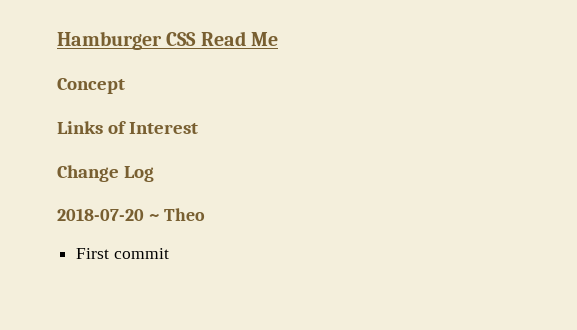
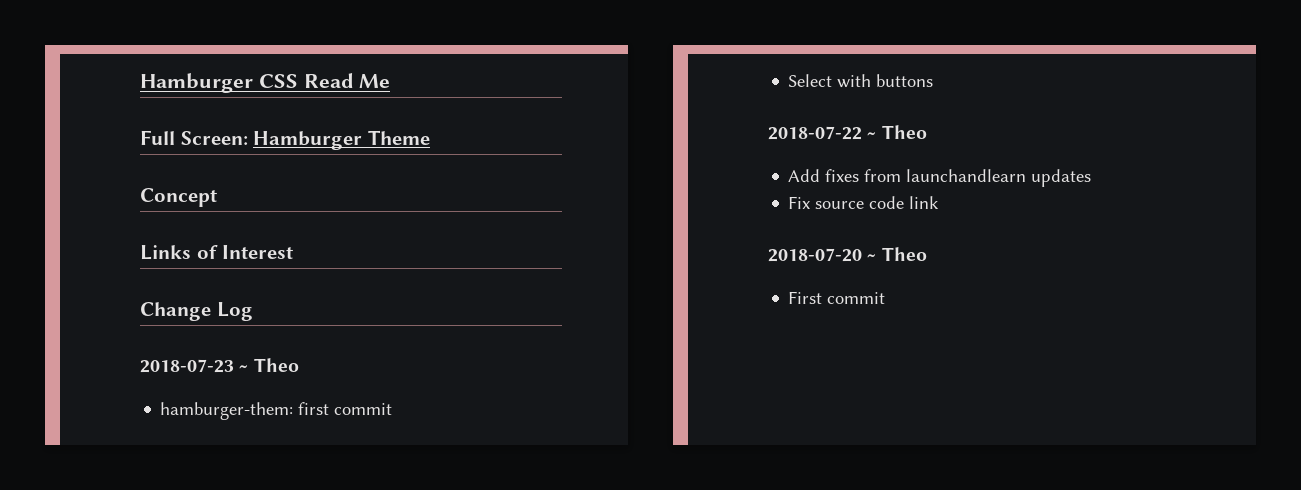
(278, 39) none -> [140,130,430,150] // Full Screen: Hamburger Theme
(154, 174) none -> [140,358,299,373] [160,402,393,420] [788,74,934,88] [768,125,927,140] [788,169,1092,187] [788,196,940,209] // 2018-07-23 ~ Theo // hamburger-them: first commit // Select with buttons // 2018-07-22 ~ Theo // Add fixes from launchandlearn updates // Fix source code link

